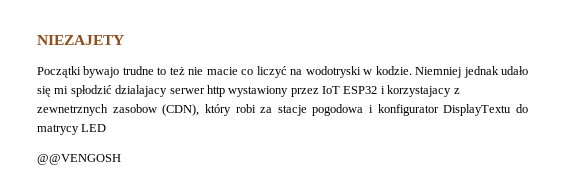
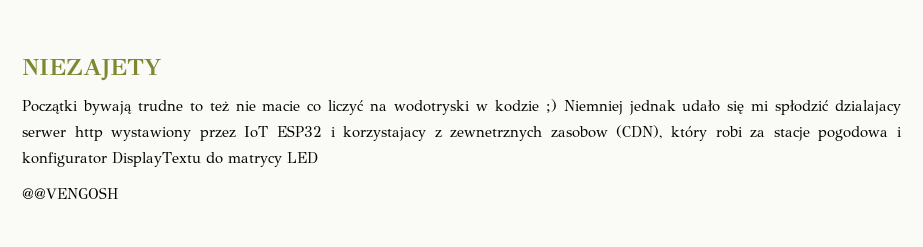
[83,66,120,78] bywajo -> [82,100,132,115] bywają
[375,66,412,75] kodzie. -> [494,99,557,113] kodzie ;)

